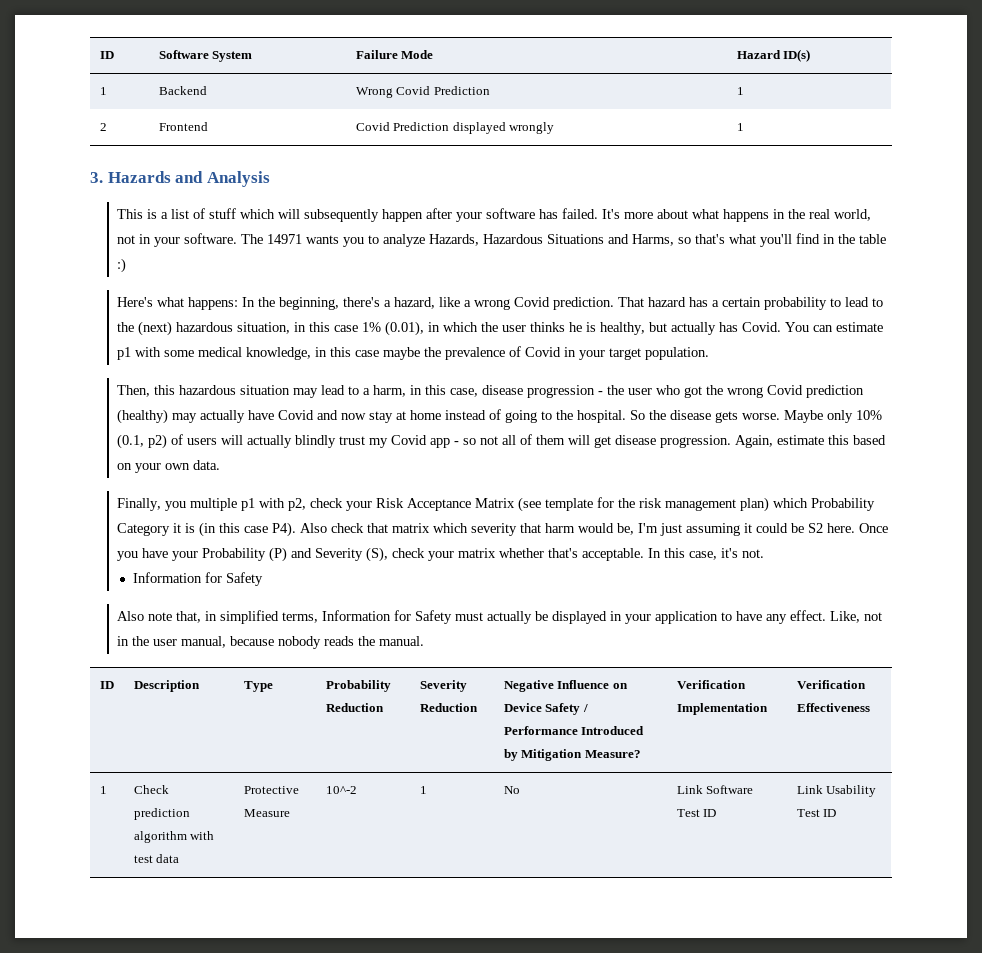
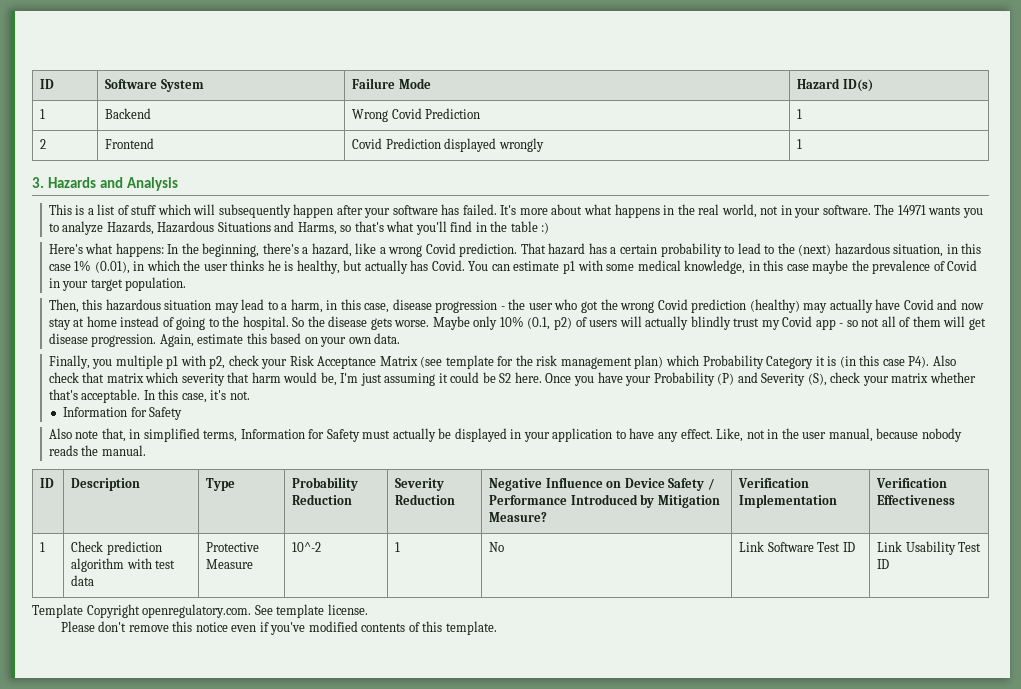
(837, 813) none -> [32,604,368,618] [60,621,497,635] // Template Copyright openregulatory.com. See template license. // Please don't remove this notice even if you've modified contents of this template.

